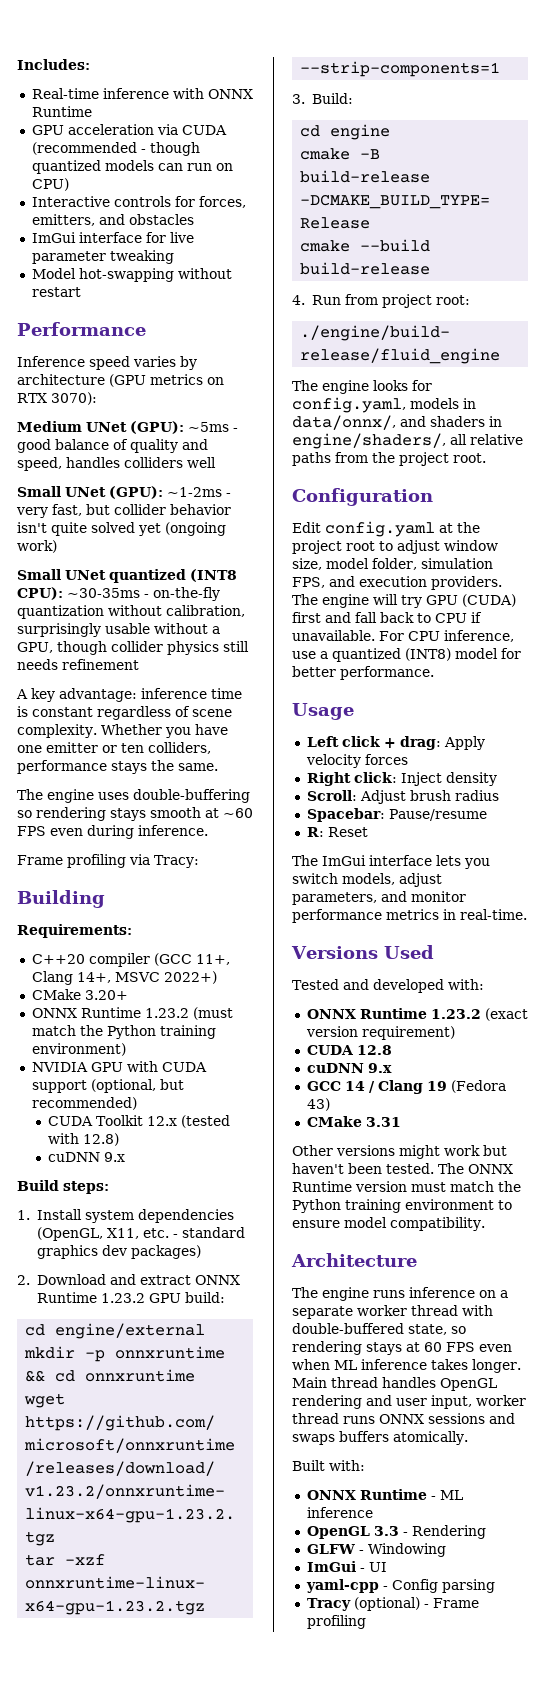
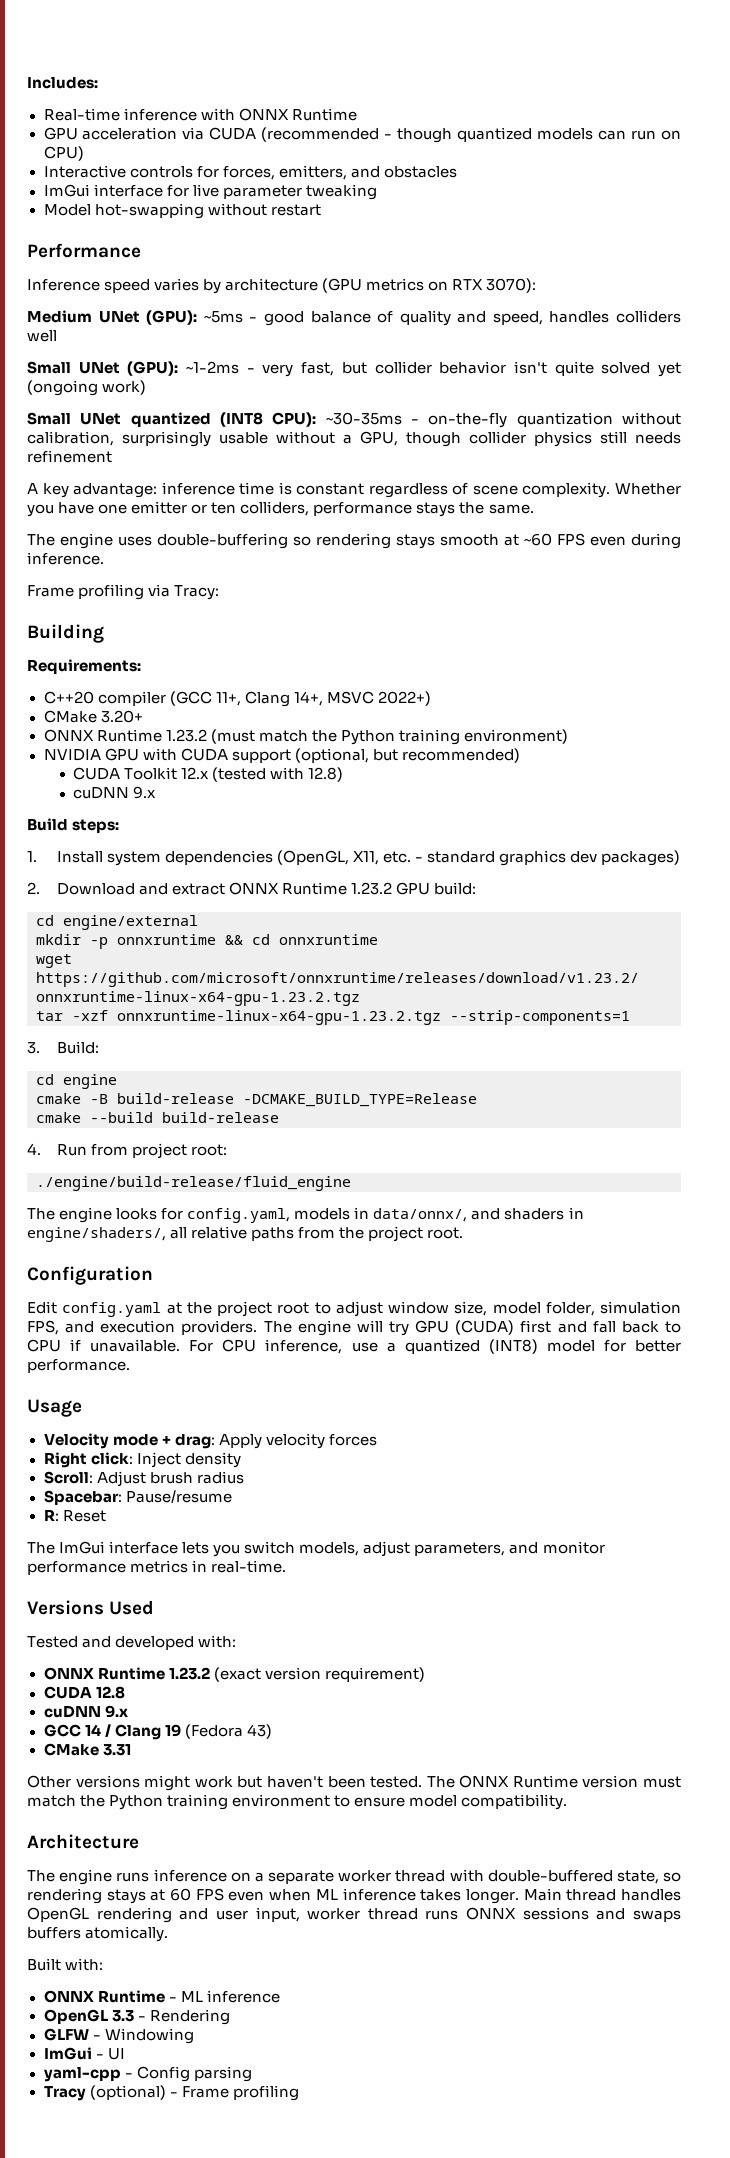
[306,736,380,747] Left click -> [43,1433,158,1449] Velocity mode

